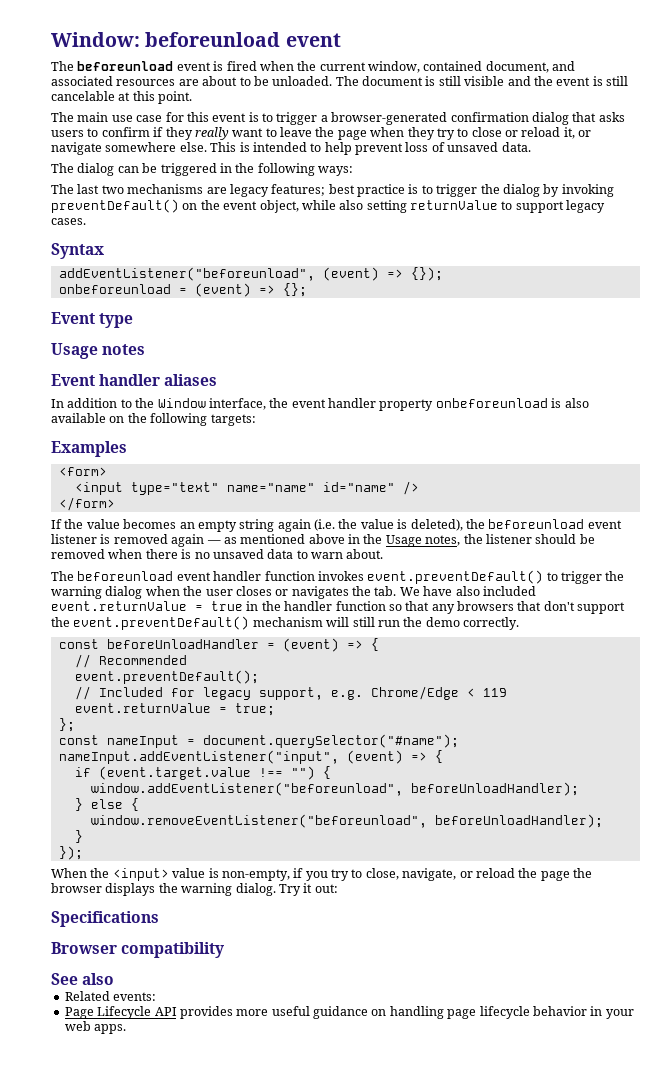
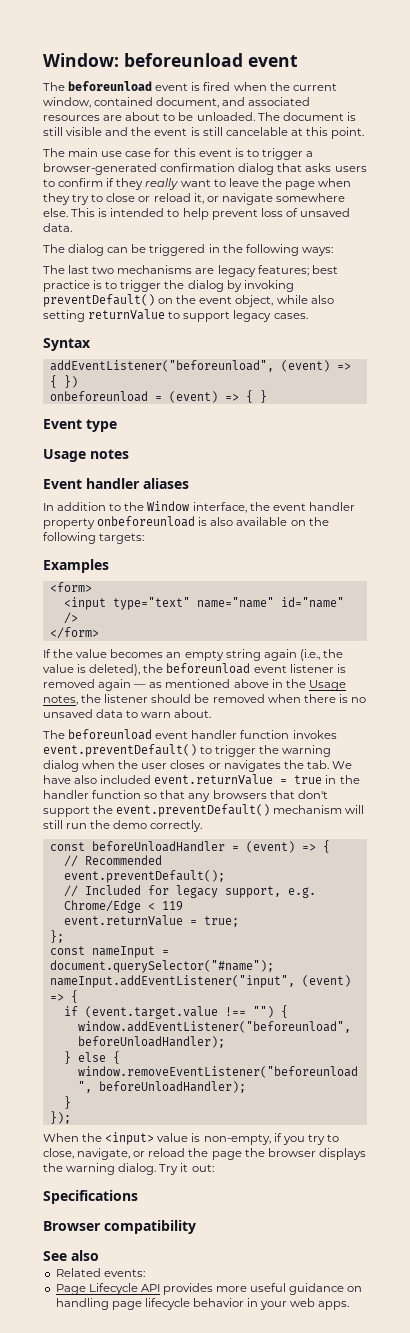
[410,267,443,281] {}); -> [49,375,78,388] { })
[282,283,307,297] {}; -> [245,390,267,403] { }
[314,519,335,531] (i.e. -> [299,649,320,661] (i.e.,

